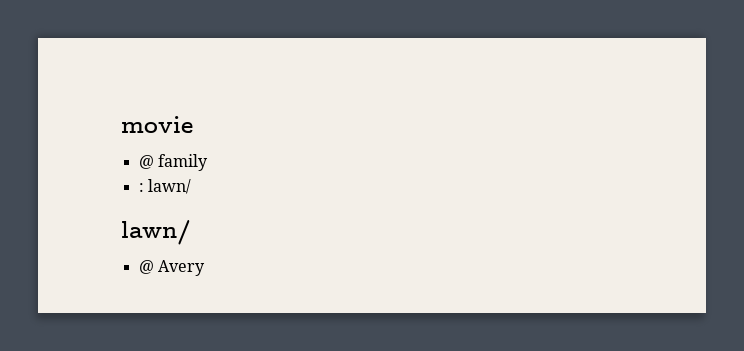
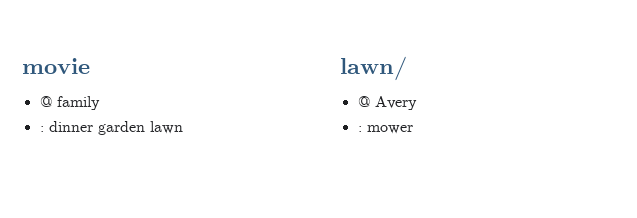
[147,179,191,194] lawn/ -> [48,121,183,135] dinner garden lawn
(205, 268) none -> [357,125,413,134] // : mower

